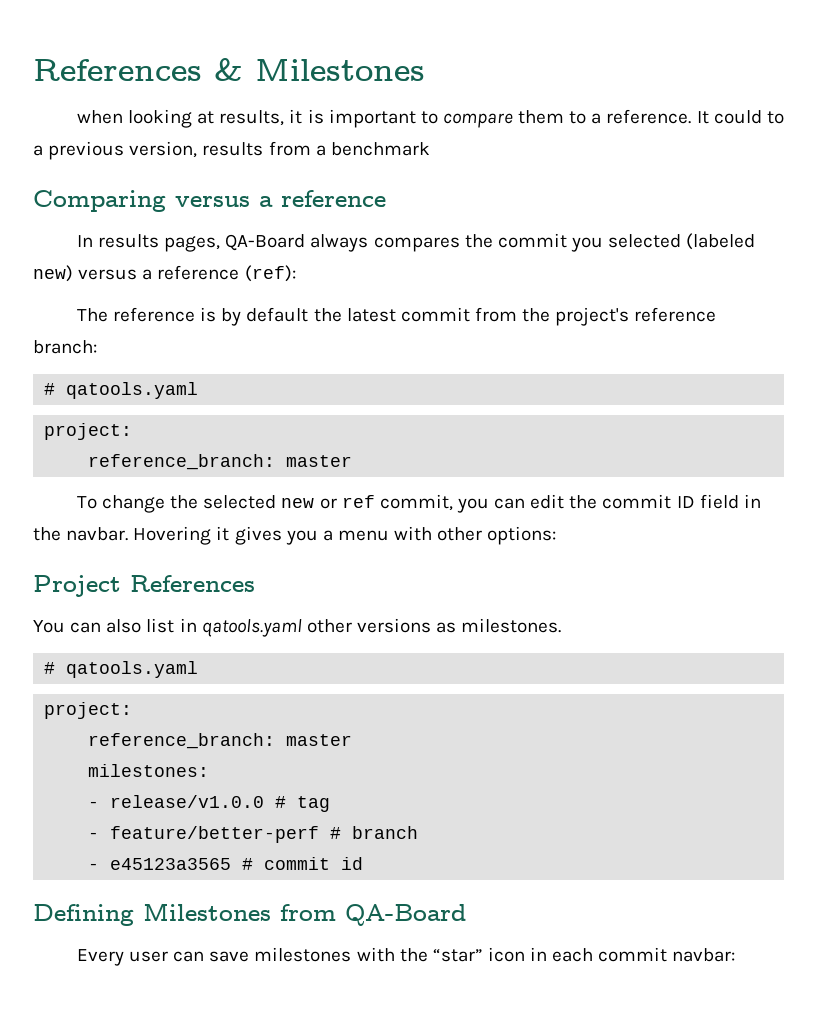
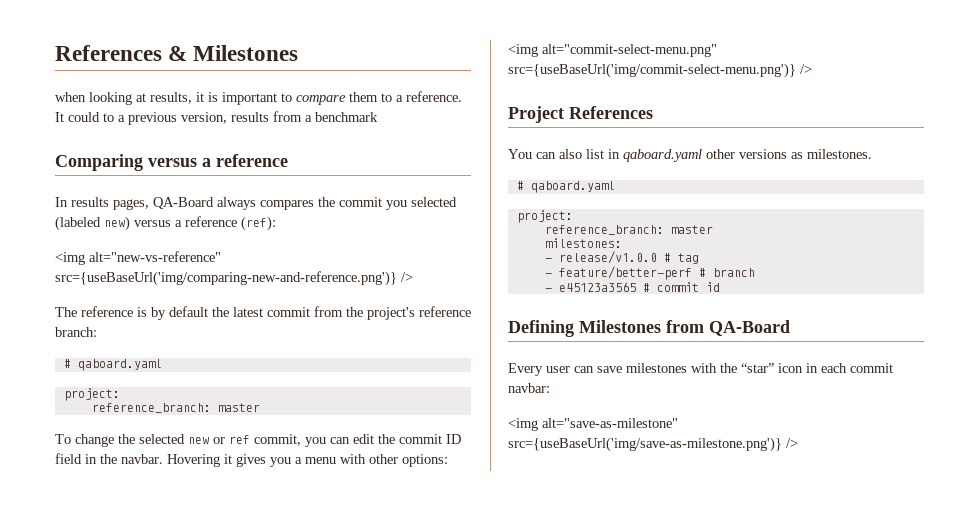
(296, 273) none -> [55,251,221,265] [55,271,413,286] // <img alt="new-vs-reference" src={useBaseUrl('img/comparing-new-and-reference.png')} />
[66,382,199,399] qatools.yaml -> [77,359,162,371] qaboard.yaml
(557, 535) none -> [508,44,717,57] [508,63,812,78] <img alt="commit-select-menu.png" src={useBaseUrl('img/commit-select-menu.png')} />
[201,619,302,637] qatools.yaml -> [623,149,702,162] qaboard.yaml
[66,661,199,678] qatools.yaml -> [530,181,615,193] qaboard.yaml
(736, 955) none -> [508,418,678,431] [508,437,798,452] // <img alt="save-as-milestone" src={useBaseUrl('img/save-as-milestone.png')} />

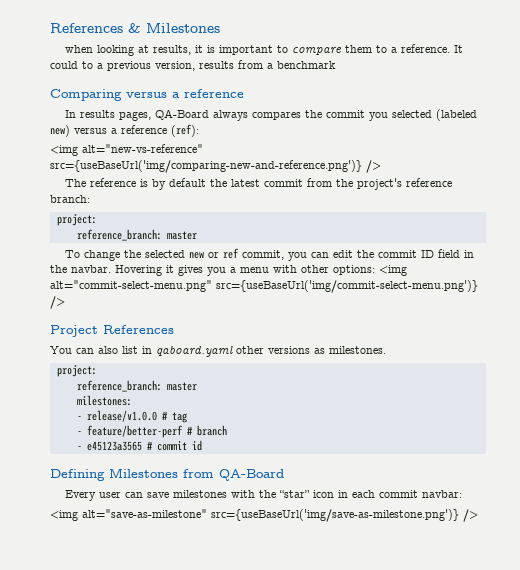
[63,359,162,371] // # qaboard.yaml -> (90, 199) none
[516,181,615,193] // # qaboard.yaml -> (386, 350) none

